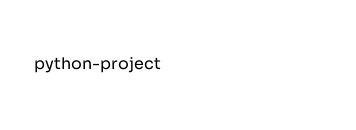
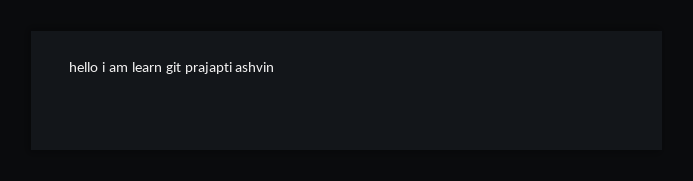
[34,57,161,73] python-project -> [69,62,275,74] hello i am learn git prajapti ashvin

